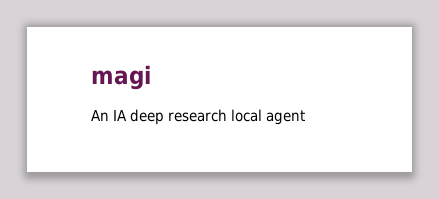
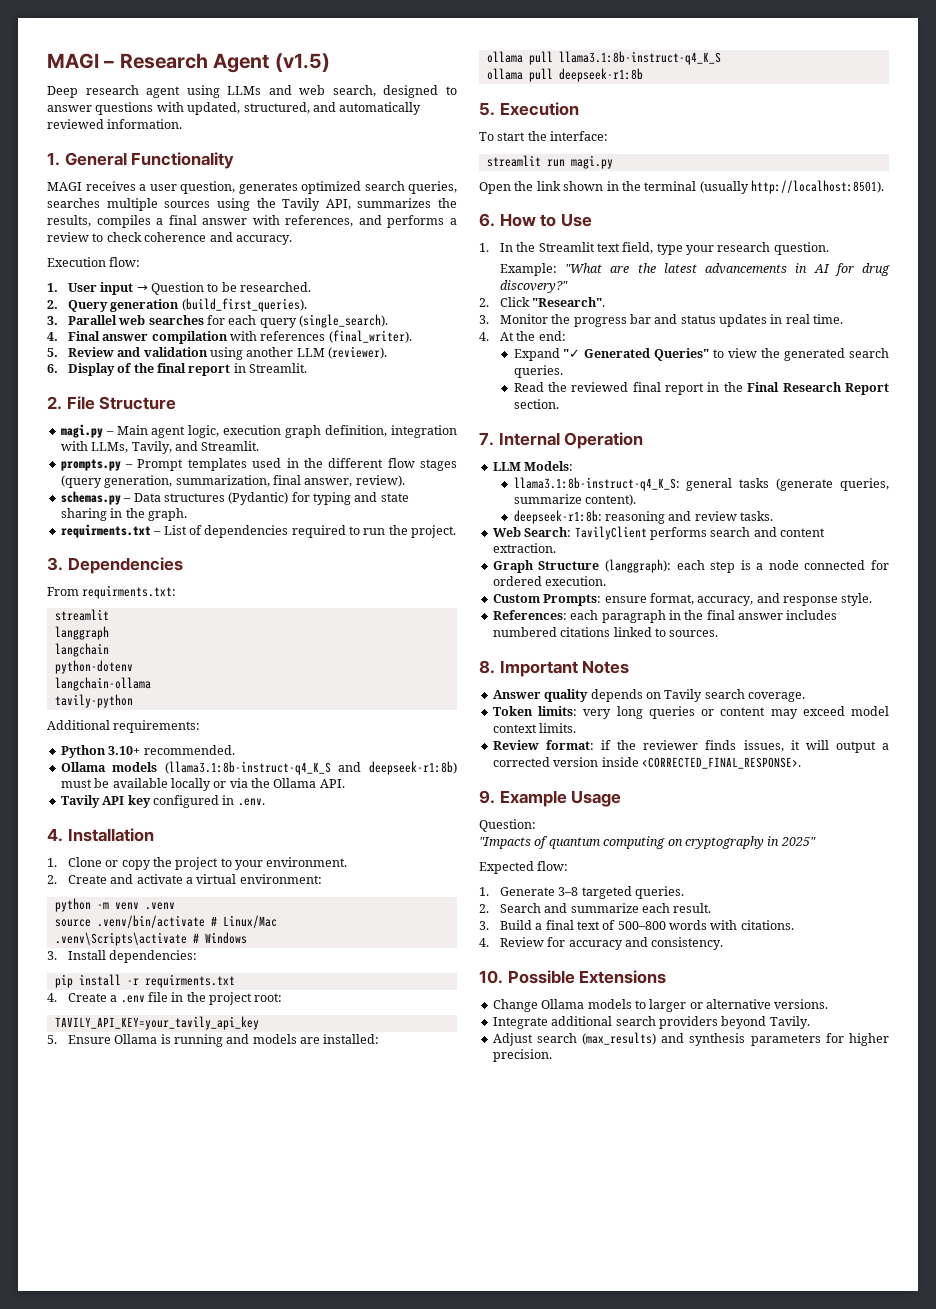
[91,65,151,90] [91,109,306,125] magi // An IA deep research local agent -> [47,53,330,73] [47,85,457,98] [47,102,422,115] [47,119,183,129] [47,152,235,169] [47,181,457,194] [47,198,457,211] [47,215,457,228] [47,232,292,245] [47,257,141,267] [47,282,312,295] [47,298,307,312] [47,314,389,328] [47,330,412,344] [47,346,388,360] [47,363,308,376] [47,396,177,410] [60,424,457,438] [60,441,260,454] [60,458,457,471] [60,475,405,488] [60,491,409,505] [60,508,187,521] [60,524,457,538] [47,557,183,574] [47,585,177,599] [54,609,109,621] [54,626,109,640] [54,643,109,657] [54,660,133,674] [54,677,151,691] [54,694,133,708] [47,720,201,733] [60,745,235,758] [60,761,457,775] [60,778,345,791] [60,795,265,808] [47,828,154,842] [47,857,348,870] [47,874,322,884] [54,898,175,912] [54,915,277,928] [54,932,247,946] [47,950,198,963] [54,974,235,988] [47,992,283,1005] [54,1016,259,1030] [47,1034,380,1047] [486,51,721,65] [486,68,643,82] [479,102,579,116] [479,131,609,141] [486,155,613,169] [479,180,884,194] [479,213,592,227] [479,242,829,255] [499,263,890,276] [499,280,568,293] [479,297,606,307] [479,314,844,327] [479,331,566,341] [513,348,889,361] [513,365,563,378] [513,382,889,395] [513,399,559,409] [479,432,644,449] [492,461,574,471] [513,477,889,491] [513,494,636,506] [513,510,774,524] [492,526,825,540] [492,543,556,553] [492,559,889,573] [492,576,607,586] [492,593,873,606] [492,610,838,623] [492,627,719,637] [479,660,630,677] [492,689,805,702] [492,706,889,719] [492,723,577,733] [492,740,889,753] [492,757,801,769] [479,790,622,807] [479,819,536,832] [479,836,816,849] [479,861,569,874] [479,886,684,899] [479,903,712,913] [479,920,794,930] [479,937,724,950] [479,970,667,984] [492,999,829,1012] [492,1016,810,1029] [492,1032,889,1046] [492,1049,552,1062] MAGI – Research Agent (v1.5) // Deep research agent using LLMs and web search, designed to answer questions with updated, structured, and automatically reviewed information. // 1. General Functionality // MAGI receives a user question, generates optimized search queries, searches multiple sources using the Tavily API, summarizes the results, compiles a final answer with references, and performs a review to check coherence and accuracy. // Execution flow: // 1. User input → Question to be researched. // 2. Query generation (build_first_queries). // 3. Parallel web searches for each query (single_search). // 4. Final answer compilation with references (final_writer). // 5. Review and validation using another LLM (reviewer). // 6. Display of the final report in Streamlit. // 2. File Structure // magi.py – Main agent logic, execution graph definition, integration with LLMs, Tavily, and Streamlit. // prompts.py – Prompt templates used in the different flow stages (query generation, summarization, final answer, review). // schemas.py – Data structures (Pydantic) for typing and state sharing in the graph. // requirments.txt – List of dependencies required to run the project. // 3. Dependencies // From requirments.txt: // streamlit // langgraph // langchain // python-dotenv // langchain-ollama // tavily-python // Additional requirements: // Python 3.10+ recommended. // Ollama models (llama3.1:8b-instruct-q4_K_S and deepseek-r1:8b) must be available locally or via the Ollama API. // Tavily API key configured in .env. // 4. Installation // 1. Clone or copy the project to your environment. // 2. Create and activate a virtual environment: // python -m venv .venv // source .venv/bin/activate # Linux/Mac // .venv\Scripts\activate # Windows // 3. Install dependencies: // pip install -r requirments.txt // 4. Create a .env file in the project root: // TAVILY_API_KEY=your_tavily_api_key // 5. Ensure Ollama is running and models are installed: // ollama pull llama3.1:8b-instruct-q4_K_S // ollama pull deepseek-r1:8b // 5. Execution // To start the interface: // streamlit run magi.py // Open the link shown in the terminal (usually http://localhost:8501). // 6. How to Use // 1. In the Streamlit text field, type your research question. // Example: "What are the latest advancements in AI for drug discovery?" // 2. Click "Research". // 3. Monitor the progress bar and status updates in real time. // 4. At the end: // Expand "✓ Generated Queries" to view the generated search queries. // Read the reviewed final report in the Final Research Report section. // 7. Internal Operation // LLM Models: // llama3.1:8b-instruct-q4_K_S: general tasks (generate queries, summarize content). // deepseek-r1:8b: reasoning and review tasks. // Web Search: TavilyClient performs search and content extraction. // Graph Structure (langgraph): each step is a node connected for ordered execution. // Custom Prompts: ensure format, accuracy, and response style. // References: each paragraph in the final answer includes numbered citations linked to sources. // 8. Important Notes // Answer quality depends on Tavily search coverage. // Token limits: very long queries or content may exceed model context limits. // Review format: if the reviewer finds issues, it will output a corrected version inside <CORRECTED_FINAL_RESPONSE>. // 9. Example Usage // Question: // "Impacts of quantum computing on cryptography in 2025" // Expected flow: // 1. Generate 3–8 targeted queries. // 2. Search and summarize each result. // 3. Build a final text of 500–800 words with citations. // 4. Review for accuracy and consistency. // 10. Possible Extensions // Change Ollama models to larger or alternative versions. // Integrate additional search providers beyond Tavily. // Adjust search (max_results) and synthesis parameters for higher precision.

